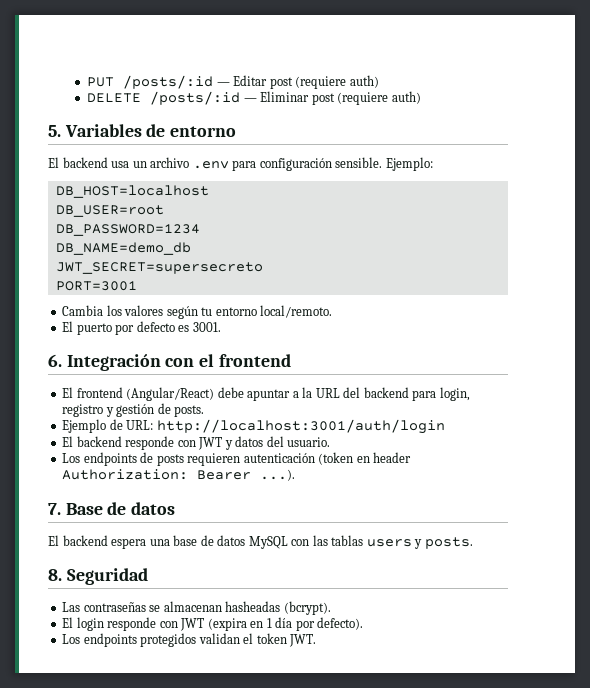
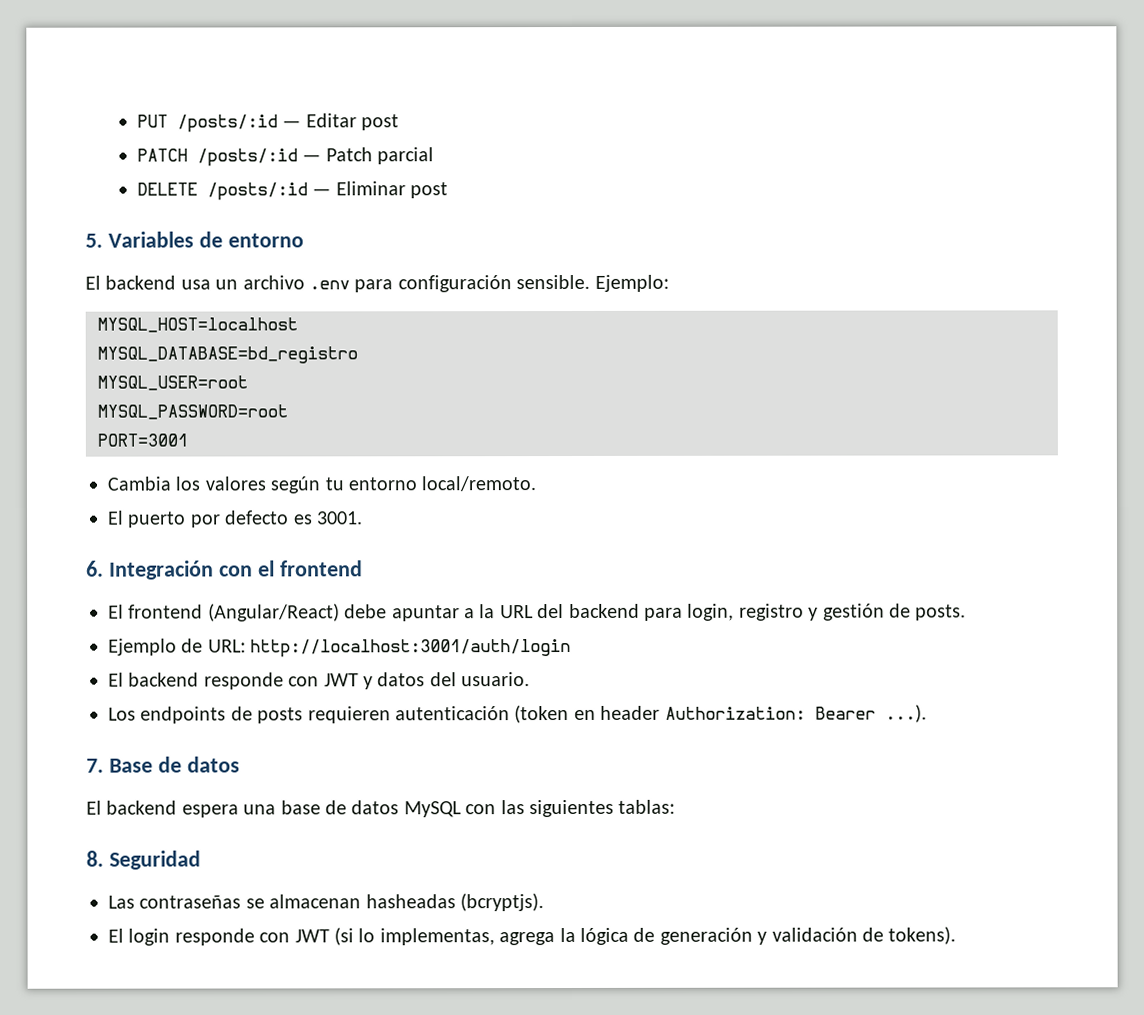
[295,75,379,89] (requiere auth) -> [136,147,435,167] // PATCH /posts/:id — Patch parcial
[337,91,421,105] (requiere auth) -> (449, 190) none
[55,185,209,198] [55,205,164,217] [55,224,200,236] [55,242,191,255] [55,262,263,274] DB_HOST=localhost // DB_USER=root // DB_PASSWORD=1234 // DB_NAME=demo_db // JWT_SECRET=supersecreto -> [97,317,298,333] [97,346,358,364] [97,375,248,391] [97,404,288,420] MYSQL_HOST=localhost // MYSQL_DATABASE=bd_registro // MYSQL_USER=root // MYSQL_PASSWORD=root
[331,535,473,549] tablas users y posts. -> [528,799,676,818] siguientes tablas:
[283,601,331,615] (bcrypt). -> [460,893,544,912] (bcryptjs).
[207,617,364,631] [62,633,317,647] (expira en 1 día por defecto). // Los endpoints protegidos validan el token JWT. -> [334,926,957,946] (si lo implementas, agrega la lógica de generación y validación de tokens).

